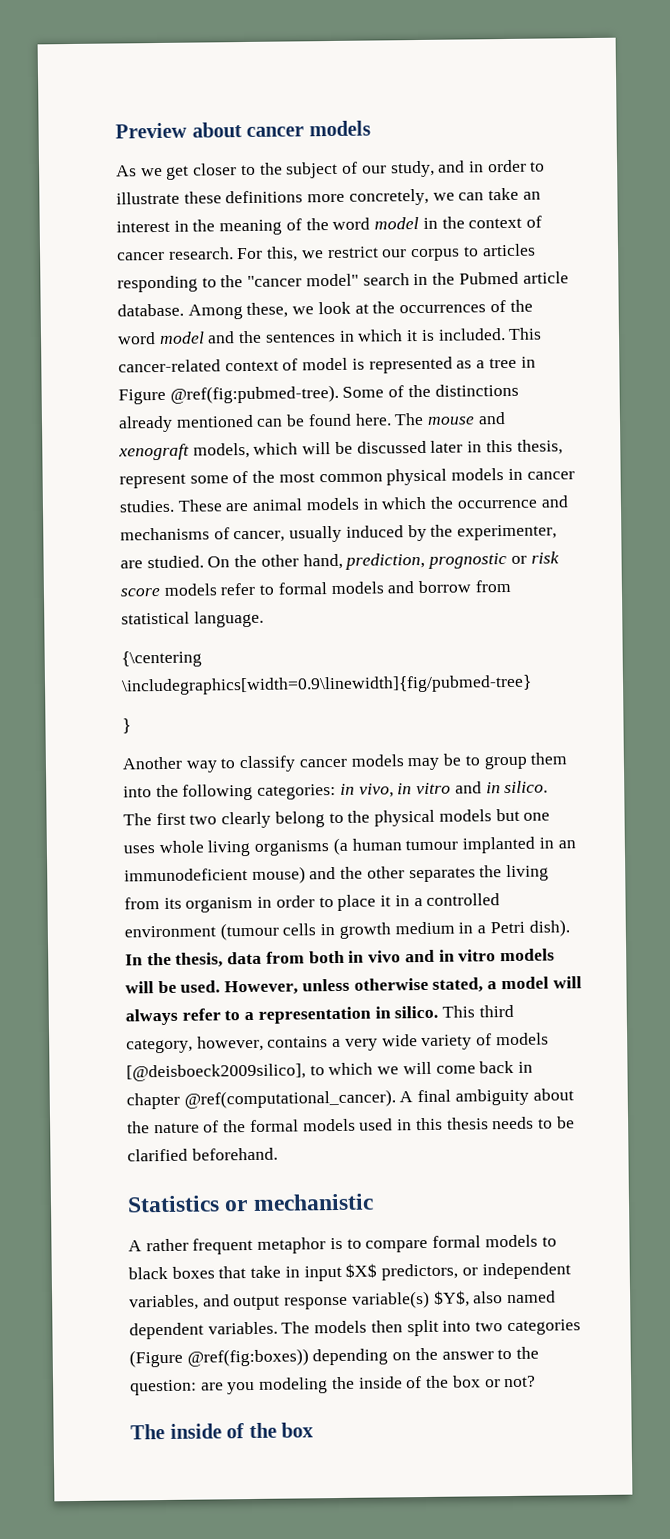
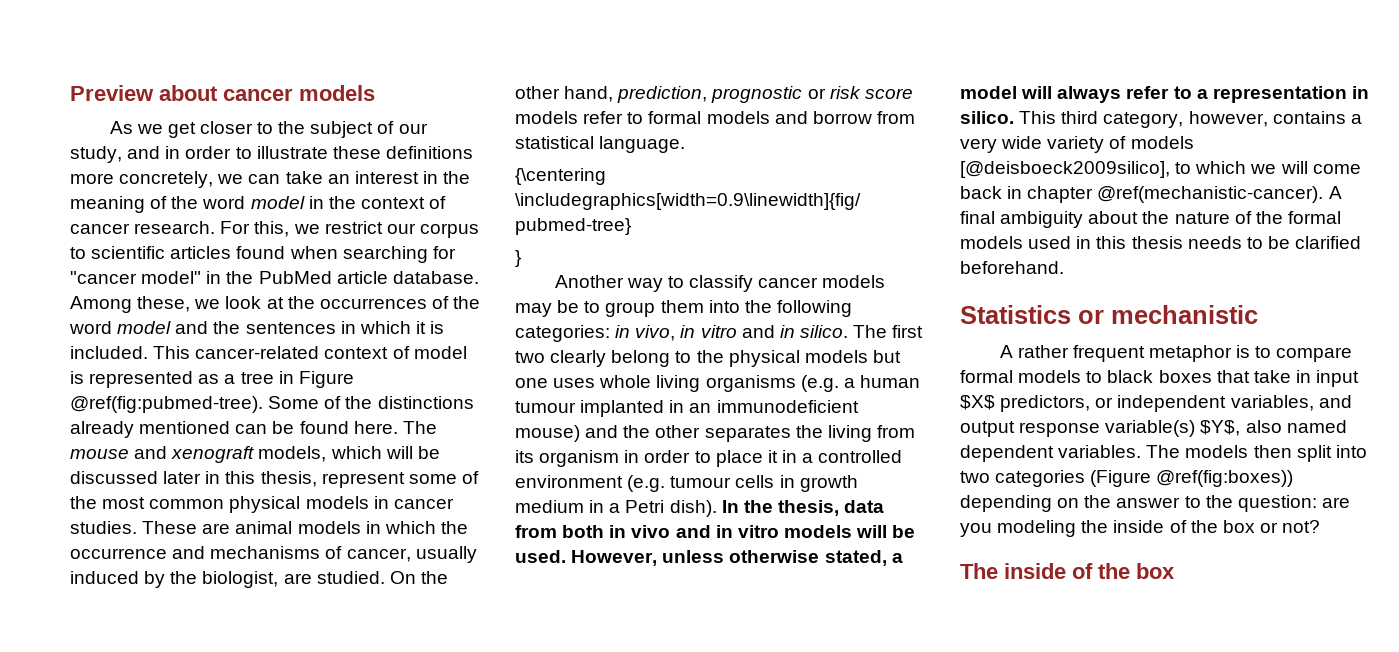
[481,243,536,257] [117,275,244,293] articles responding to the -> [91,246,456,263] scientific articles found when searching for
[362,271,519,286] search in the Pubmed -> [206,271,332,284] in the PubMed
[457,524,558,541] experimenter, -> [202,571,279,588] biologist,
[332,837,348,856] (a -> [800,375,855,392] (e.g. a
[219,922,279,941] (tumour -> [627,475,732,492] (e.g. tumour
[183,1089,396,1109] @ref(computational_cancer). -> [1097,186,1324,203] @ref(mechanistic-cancer).

